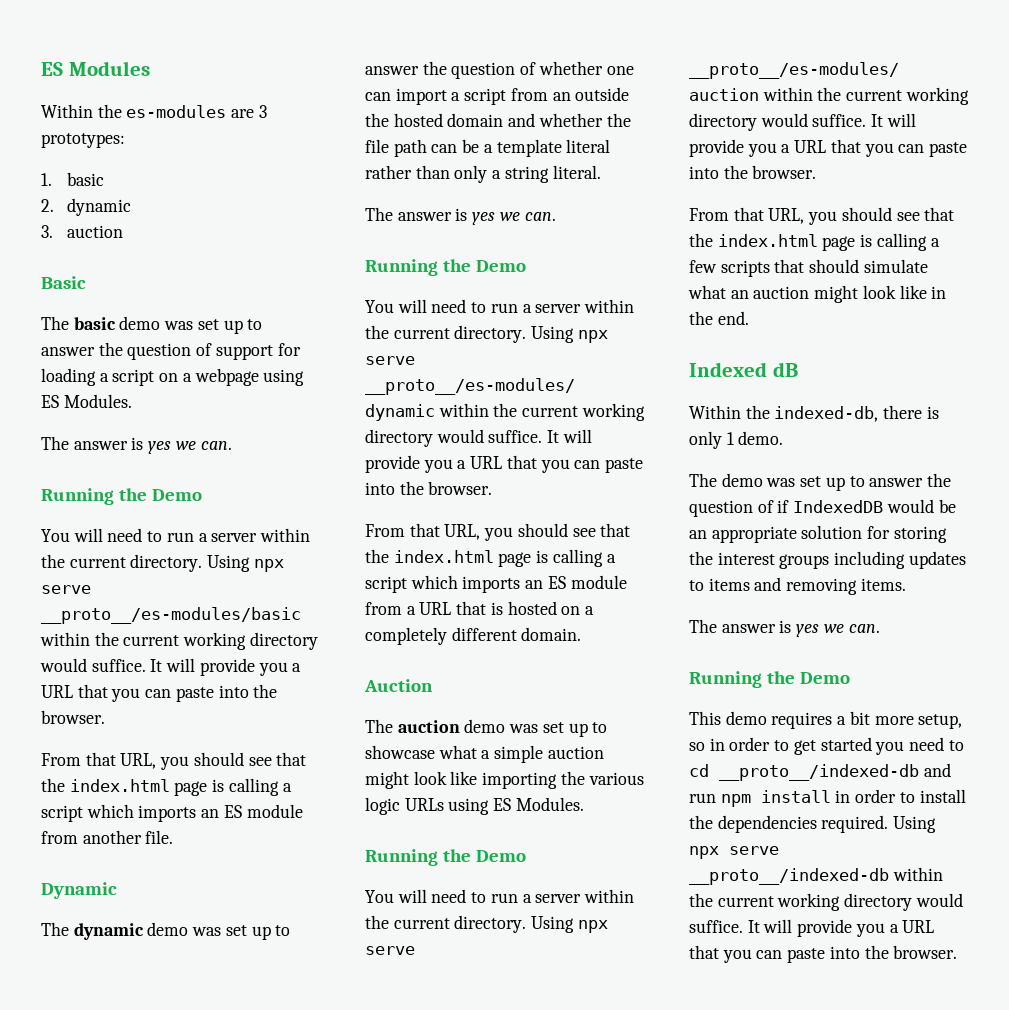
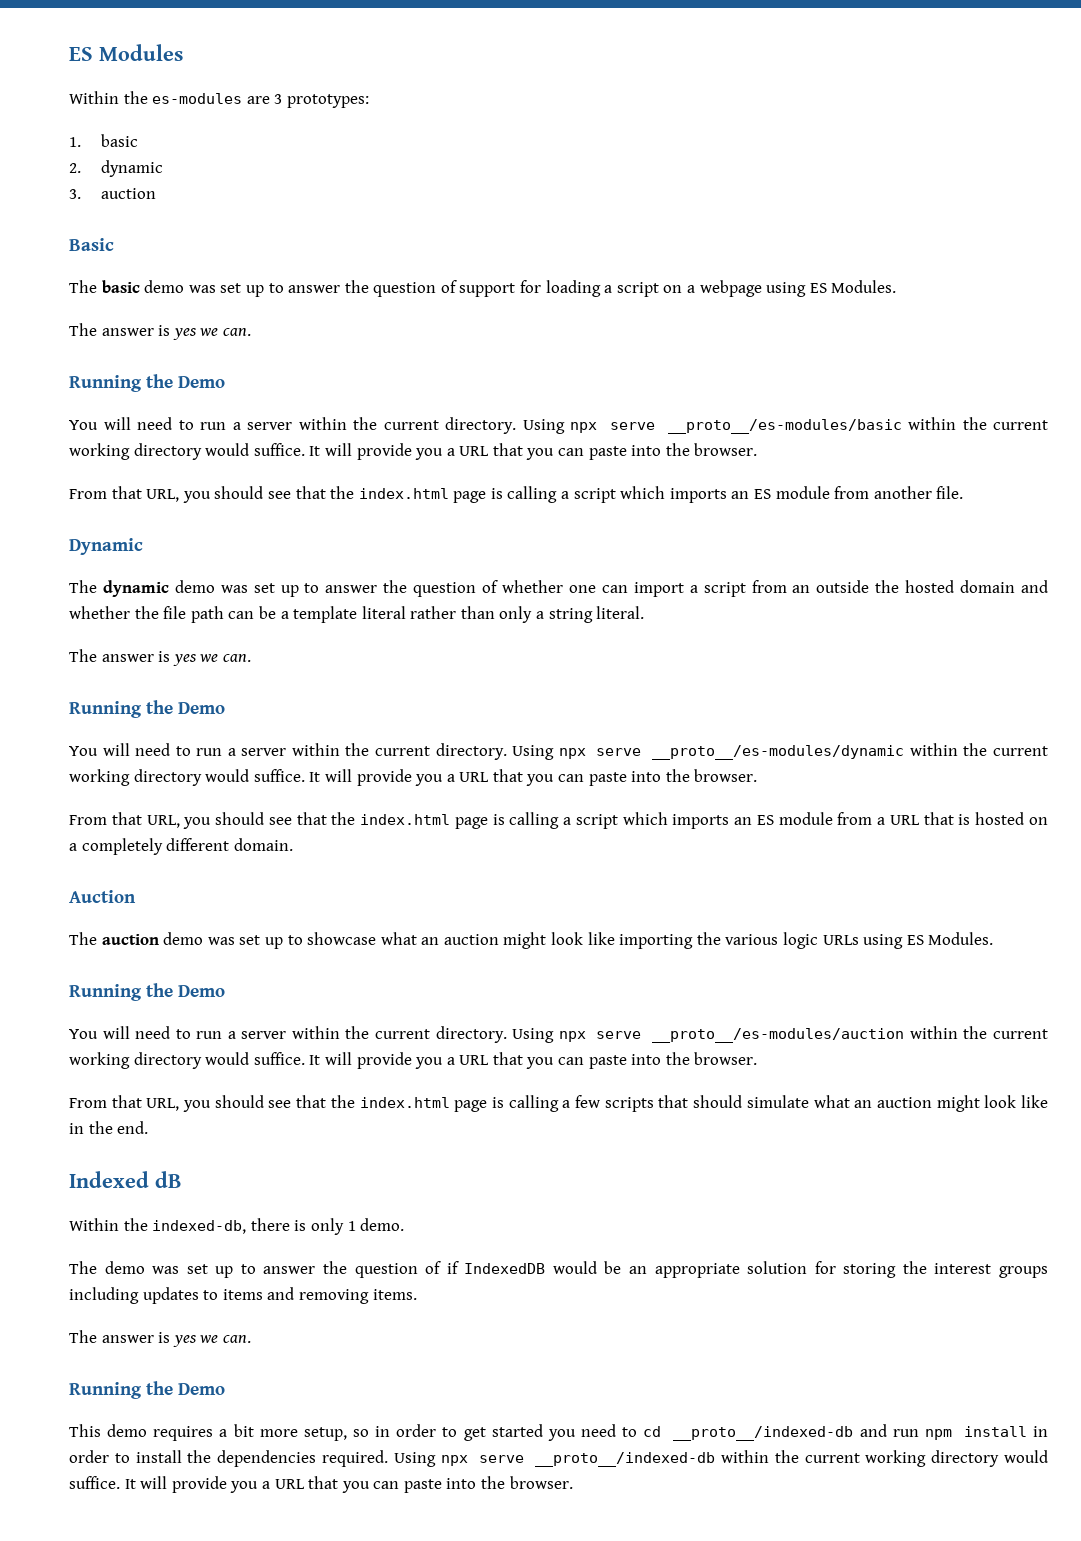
[481,745,544,763] a simple -> [421,937,440,945] an

